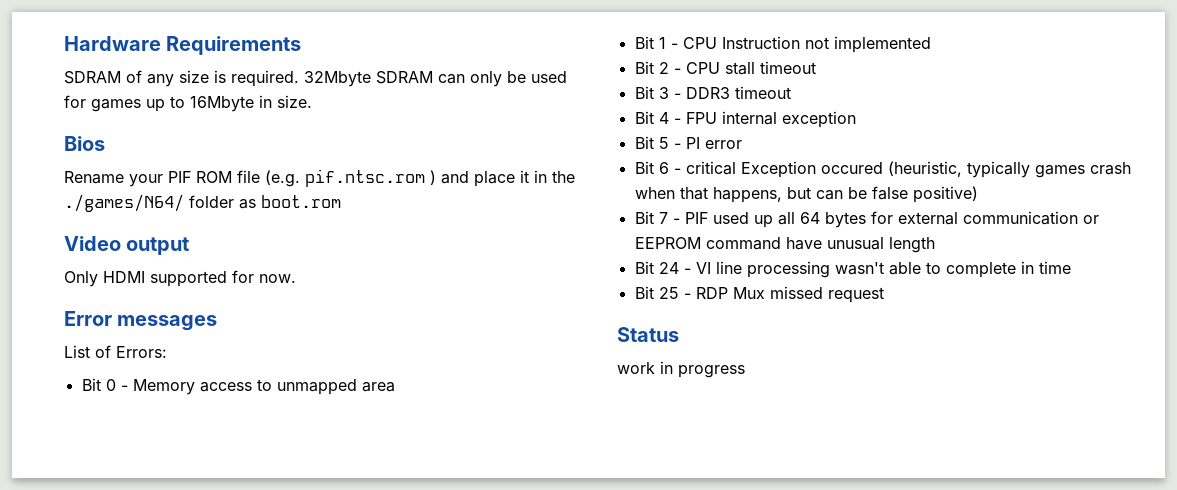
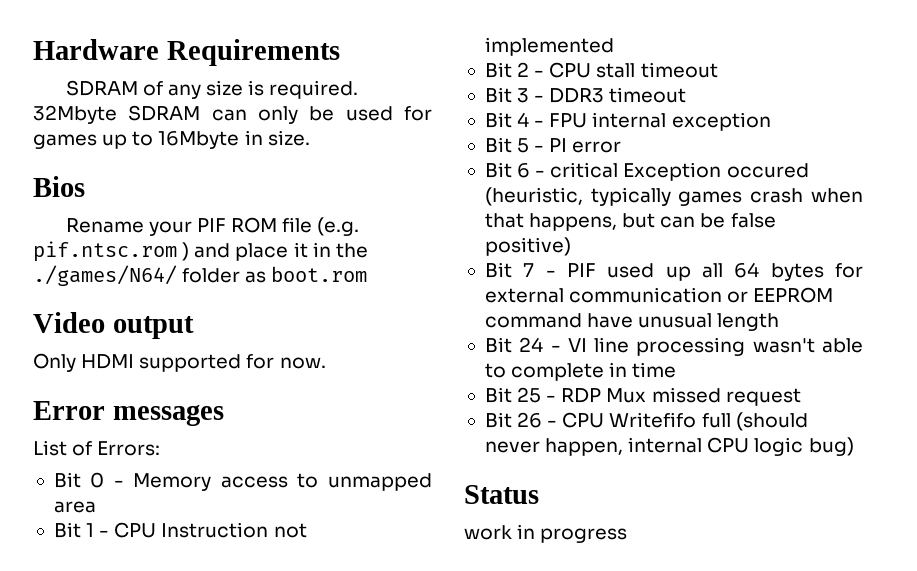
(884, 295) none -> [484,412,808,431] [484,437,854,456] // Bit 26 - CPU Writefifo full (should never happen, internal CPU logic bug)

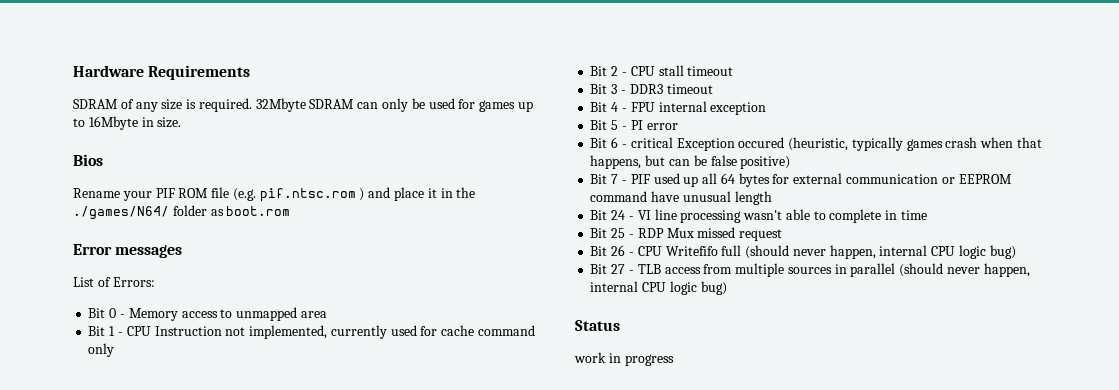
[33,312,194,339] [33,353,326,372] // Video output // Only HDMI supported for now. -> (291, 211) none
[484,37,614,56] implemented -> [249,325,535,339] [88,343,115,357] implemented, currently used for cache command only
(854, 446) none -> [590,263,1030,277] [590,281,727,295] // Bit 27 - TLB access from multiple sources in parallel (should never happen, internal CPU logic bug)

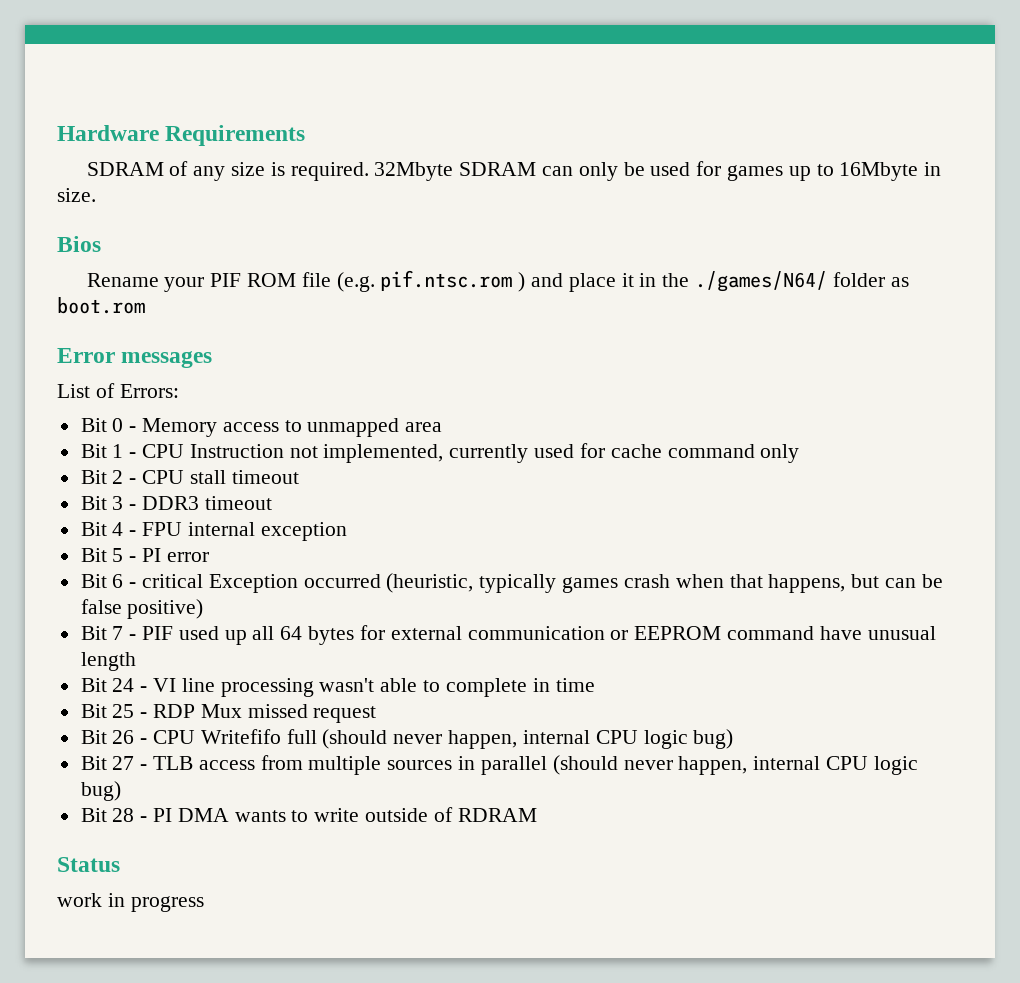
[738,137,785,148] occured -> [303,574,381,588] occurred
(727, 288) none -> [80,807,537,822] // Bit 28 - PI DMA wants to write outside of RDRAM

